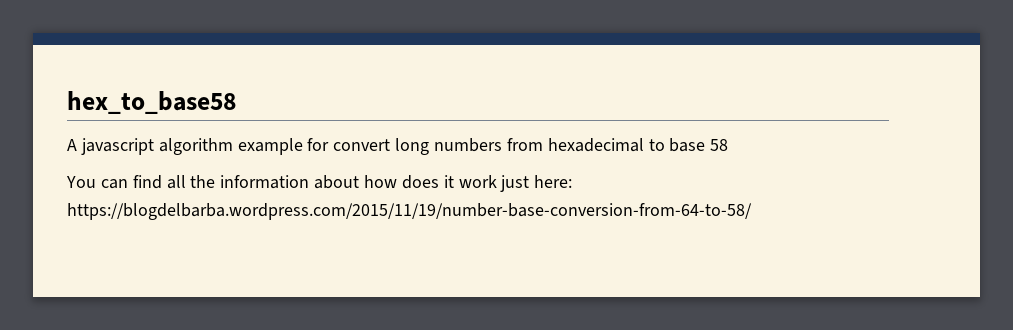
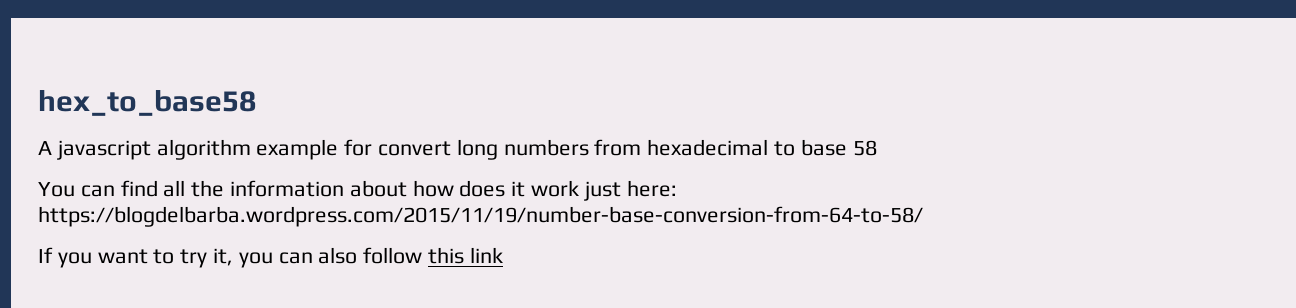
(752, 211) none -> [38,247,503,268] // If you want to try it, you can also follow this link

